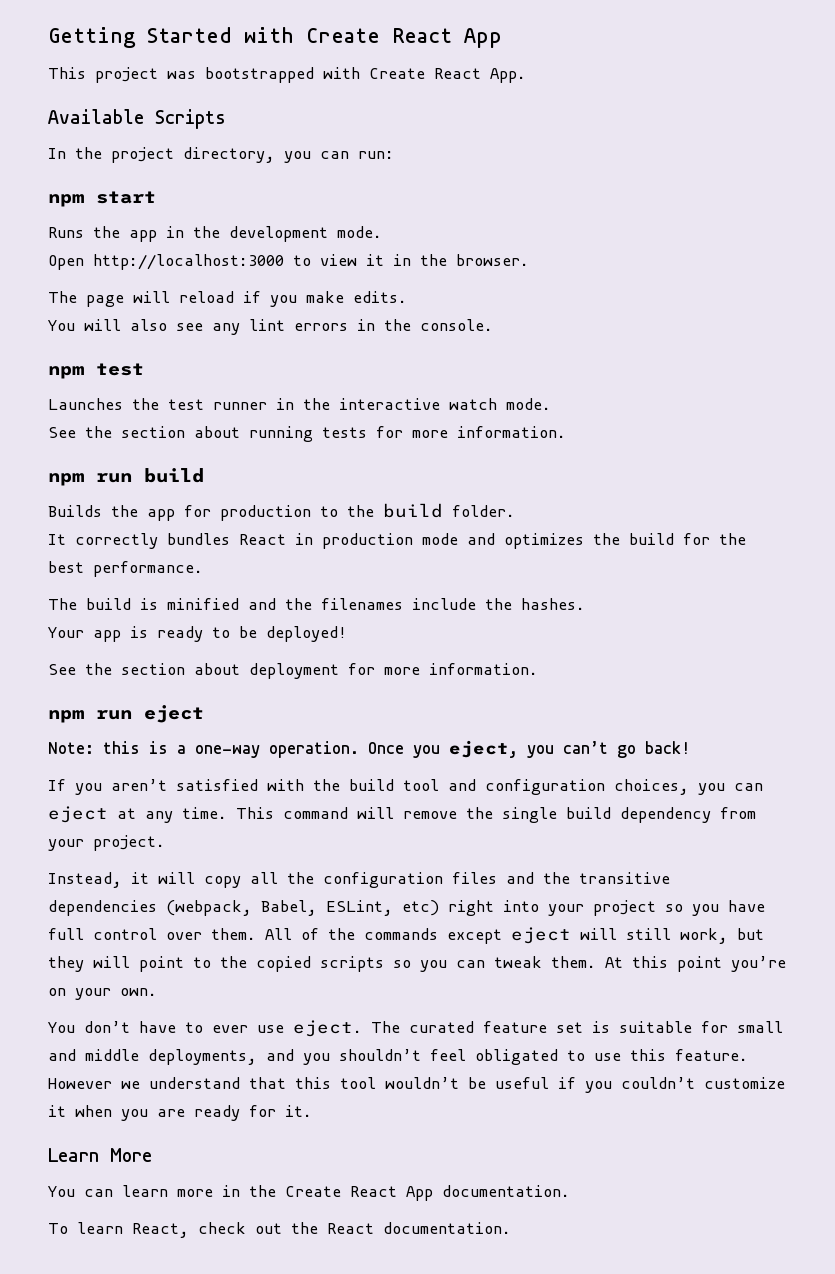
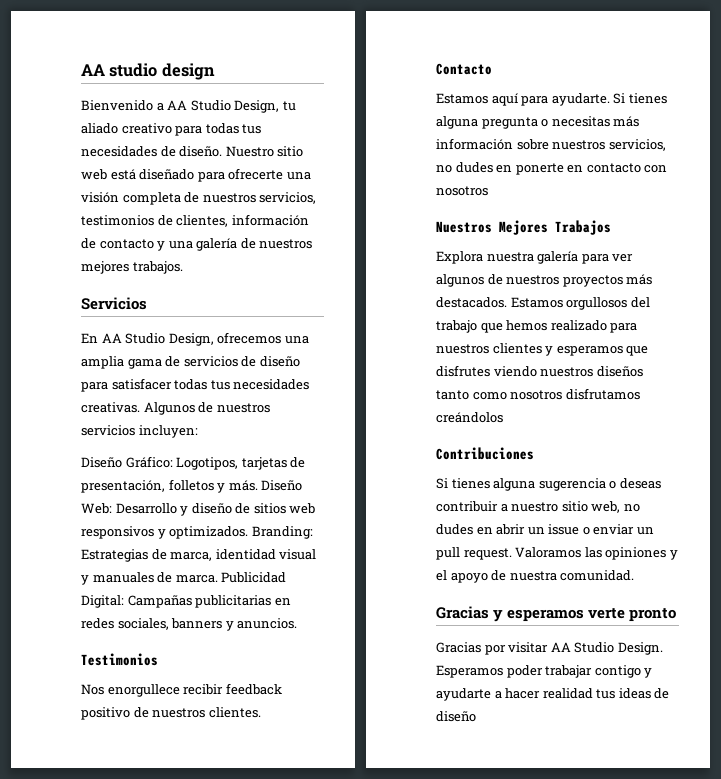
[48,27,502,48] [48,67,526,83] [48,109,226,129] [48,147,394,163] [48,191,156,207] [48,226,382,242] [48,254,529,270] [48,291,407,307] [48,319,493,335] [48,363,144,379] [48,398,551,410] [48,426,566,442] [48,468,204,486] [48,503,515,521] [48,533,746,549] [48,561,203,577] [48,598,585,610] [48,626,347,642] [48,663,538,679] [48,705,204,723] [48,740,690,758] [48,779,763,795] [48,806,756,823] [48,835,165,851] [48,872,670,888] [48,900,765,916] [48,927,764,944] [48,956,786,972] [48,988,157,1000] [48,1020,783,1037] [48,1049,748,1065] [48,1077,785,1093] [48,1105,312,1121] [48,1148,152,1162] [48,1185,570,1201] [48,1222,511,1238] Getting Started with Create React App // This project was bootstrapped with Create React App. // Available Scripts // In the project directory, you can run: // npm start // Runs the app in the development mode. // Open http://localhost:3000 to view it in the browser. // The page will reload if you make edits. // You will also see any lint errors in the console. // npm test // Launches the test runner in the interactive watch mode. // See the section about running tests for more information. // npm run build // Builds the app for production to the build folder. // It correctly bundles React in production mode and optimizes the build for the best performance. // The build is minified and the filenames include the hashes. // Your app is ready to be deployed! // See the section about deployment for more information. // npm run eject // Note: this is a one-way operation. Once you eject, you can’t go back! // If you aren’t satisfied with the build tool and configuration choices, you can eject at any time. This command will remove the single build dependency from your project. // Instead, it will copy all the configuration files and the transitive dependencies (webpack, Babel, ESLint, etc) right into your project so you have full control over them. All of the commands except eject will still work, but they will point to the copied scripts so you can tweak them. At this point you’re on your own. // You don’t have to ever use eject. The curated feature set is suitable for small and middle deployments, and you shouldn’t feel obligated to use this feature. However we understand that this tool wouldn’t be useful if you couldn’t customize it when you are ready for it. // Learn More // You can learn more in the Create React App documentation. // To learn React, check out the React documentation. -> [81,63,215,80] [81,100,296,113] [81,123,262,136] [81,146,304,157] [81,168,311,182] [81,192,317,205] [81,214,309,227] [81,238,313,251] [81,261,183,274] [81,297,147,310] [81,332,309,346] [81,356,300,369] [81,378,310,392] [81,402,270,415] [81,425,198,438] [81,456,306,470] [81,479,303,493] [81,503,316,516] [81,526,313,539] [81,549,317,562] [81,572,287,585] [81,595,291,608] [81,618,298,631] [81,653,158,666] [81,683,282,697] [81,707,261,720] [436,63,492,75] [436,93,667,106] [436,116,640,129] [436,138,666,151] [436,162,668,175] [436,186,488,196] [436,220,611,235] [436,251,634,264] [436,274,653,287] [436,297,650,310] [436,320,638,333] [436,343,649,356] [436,365,643,377] [436,388,640,400] [436,412,503,423] [436,447,534,460] [436,478,661,491] [436,501,640,513] [436,524,654,535] [436,547,678,560] [436,570,635,583] [436,606,677,622] [436,642,663,655] [436,665,653,678] [436,688,670,701] [436,711,476,722] AA studio design // Bienvenido a AA Studio Design, tu aliado creativo para todas tus necesidades de diseño. Nuestro sitio web está diseñado para ofrecerte una visión completa de nuestros servicios, testimonios de clientes, información de contacto y una galería de nuestros mejores trabajos. // Servicios // En AA Studio Design, ofrecemos una amplia gama de servicios de diseño para satisfacer todas tus necesidades creativas. Algunos de nuestros servicios incluyen: // Diseño Gráfico: Logotipos, tarjetas de presentación, folletos y más. Diseño Web: Desarrollo y diseño de sitios web responsivos y optimizados. Branding: Estrategias de marca, identidad visual y manuales de marca. Publicidad Digital: Campañas publicitarias en redes sociales, banners y anuncios. // Testimonios // Nos enorgullece recibir feedback positivo de nuestros clientes. // Contacto // Estamos aquí para ayudarte. Si tienes alguna pregunta o necesitas más información sobre nuestros servicios, no dudes en ponerte en contacto con nosotros // Nuestros Mejores Trabajos // Explora nuestra galería para ver algunos de nuestros proyectos más destacados. Estamos orgullosos del trabajo que hemos realizado para nuestros clientes y esperamos que disfrutes viendo nuestros diseños tanto como nosotros disfrutamos creándolos // Contribuciones // Si tienes alguna sugerencia o deseas contribuir a nuestro sitio web, no dudes en abrir un issue o enviar un pull request. Valoramos las opiniones y el apoyo de nuestra comunidad. // Gracias y esperamos verte pronto // Gracias por visitar AA Studio Design. Esperamos poder trabajar contigo y ayudarte a hacer realidad tus ideas de diseño

